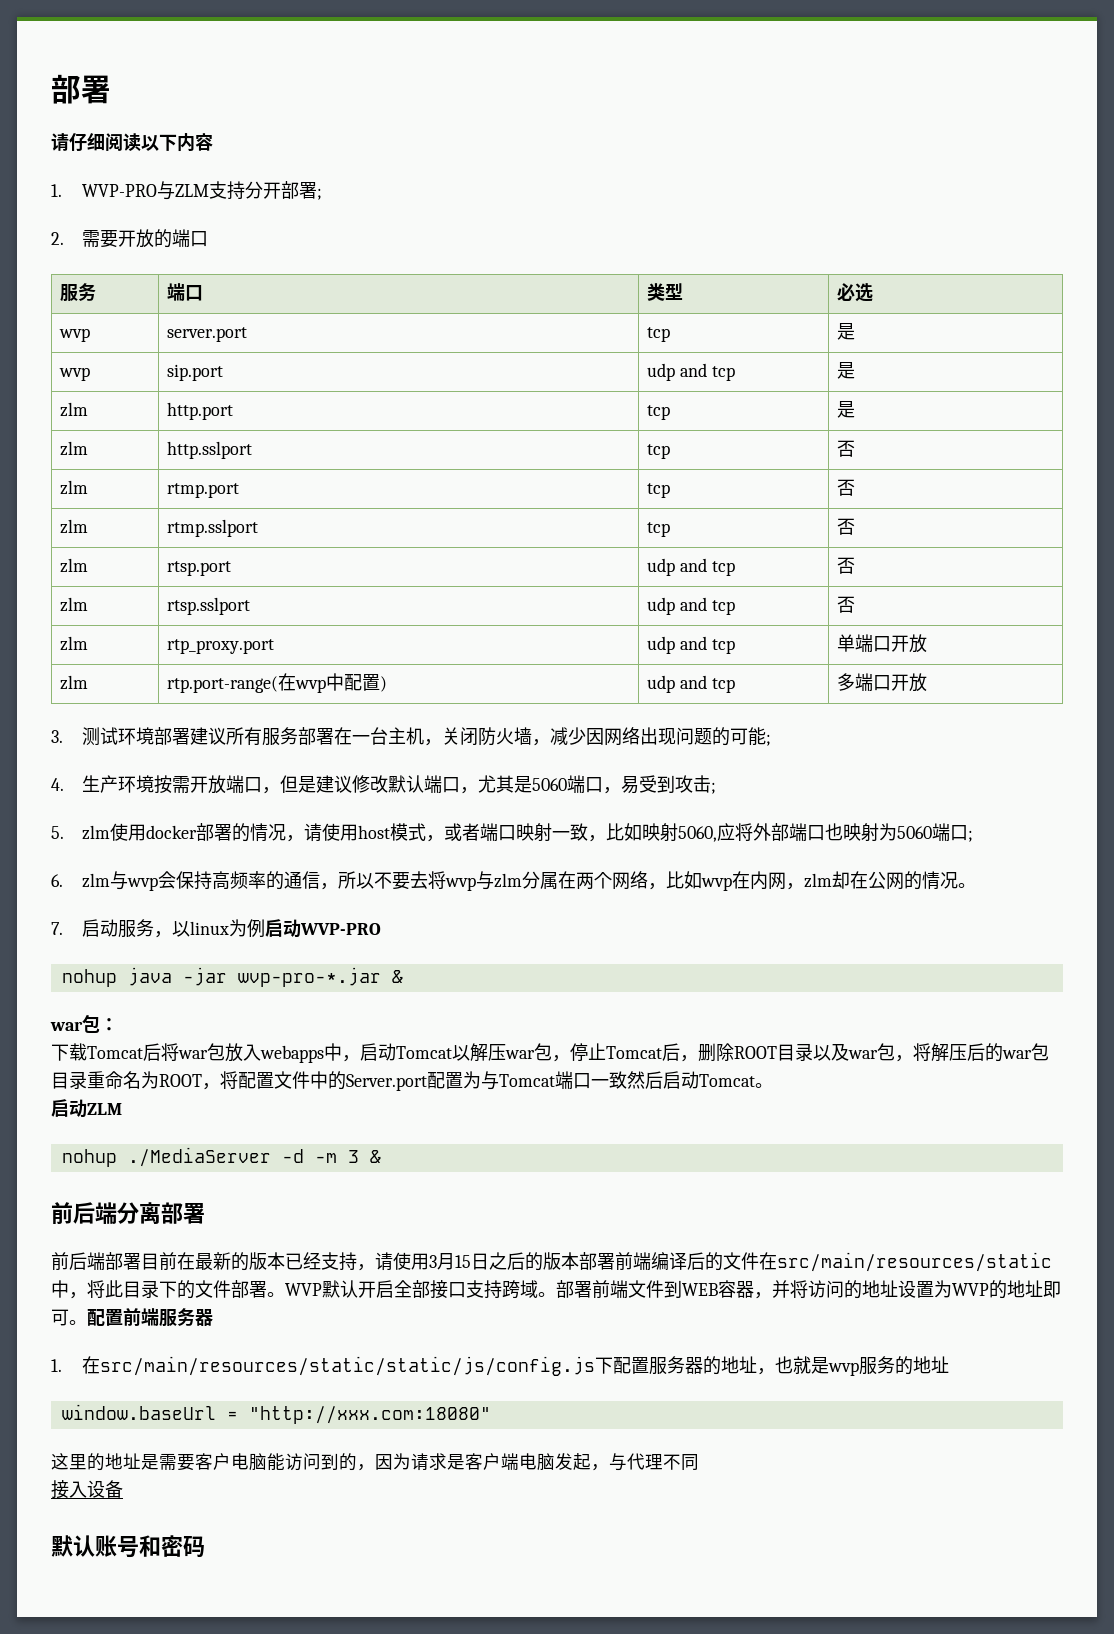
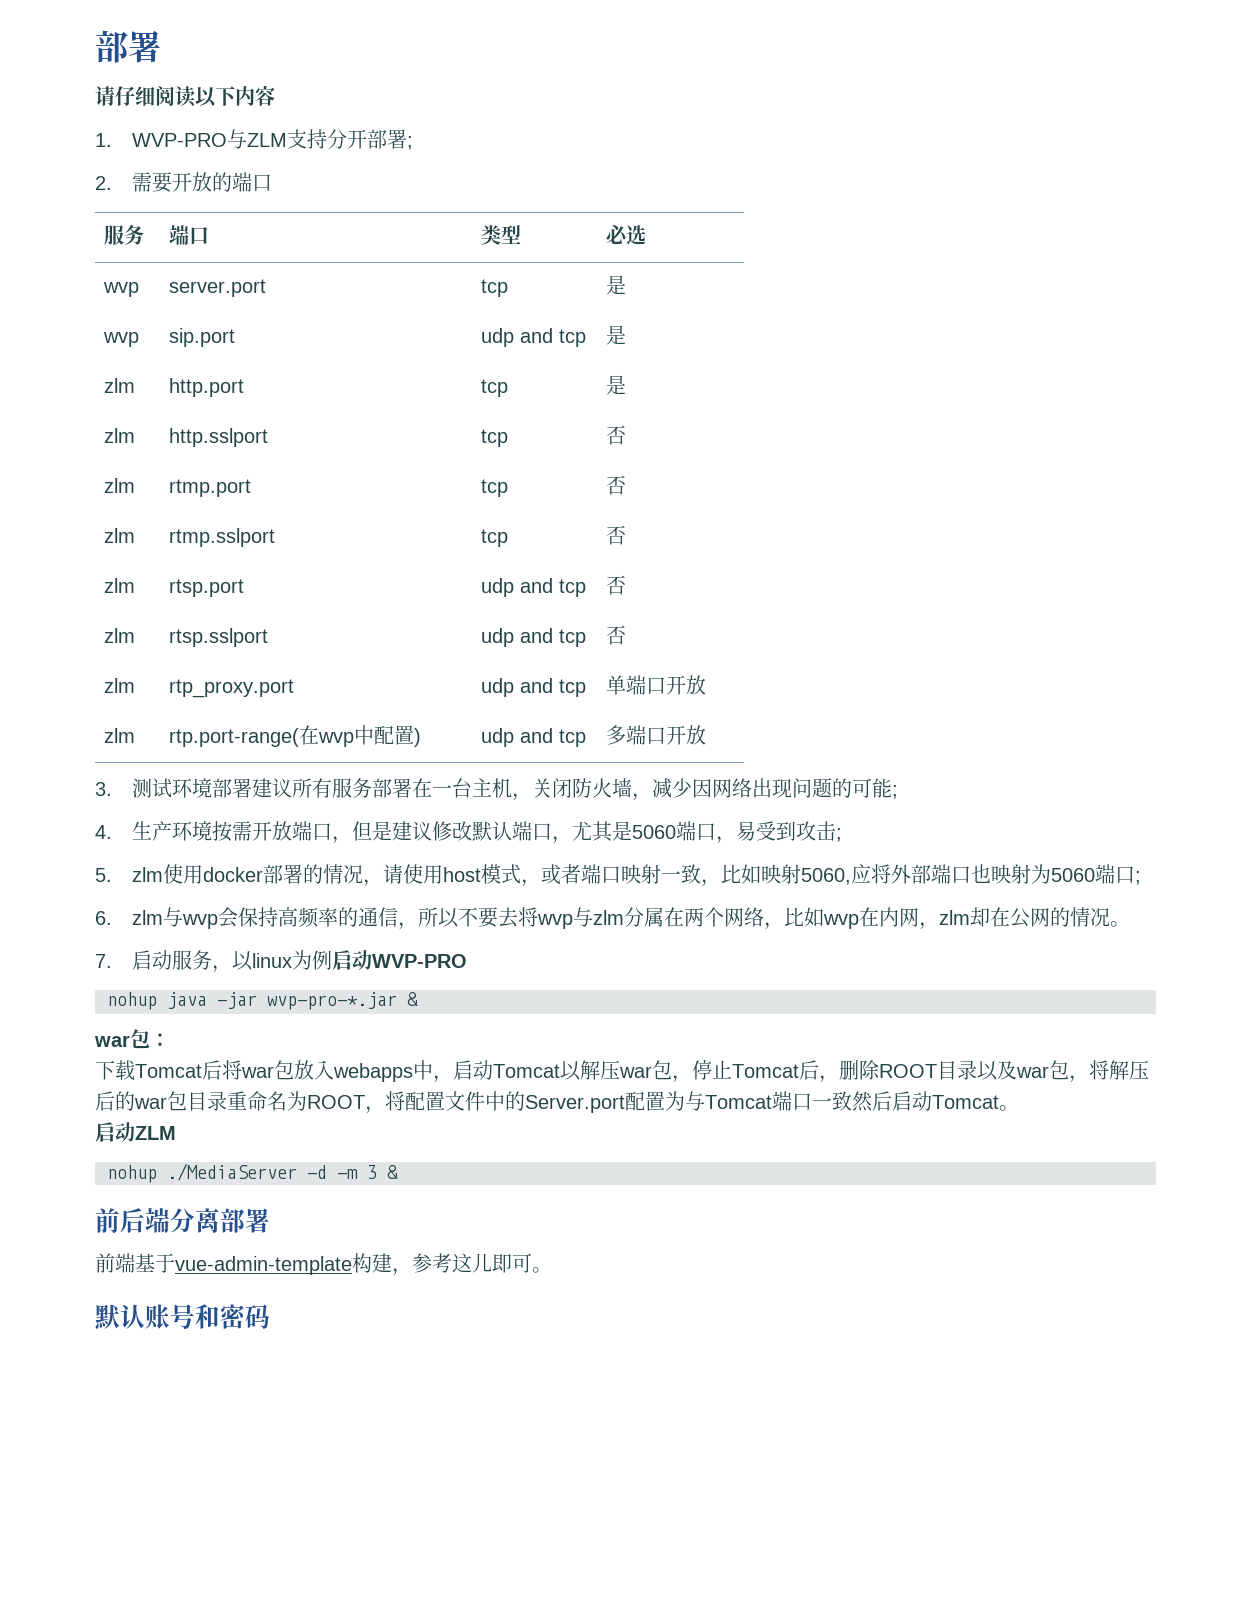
[69,1252,1052,1272] [51,1280,1061,1299] [51,1308,213,1327] [51,1356,949,1376] [61,1404,491,1424] [51,1453,699,1471] [51,1480,123,1499] 后端部署目前在最新的版本已经支持，请使用3月15日之后的版本部署前端编译后的文件在src/main/resources/static中，将此目录下的文件部署。WVP默认开启全部接口支持跨域。部署前端文件到WEB容器，并将访问的地址设置为WVP的地址即可。配置前端服务器 // 1.在src/main/resources/static/static/js/config.js下配置服务器的地址，也就是wvp服务的地址 // window.baseUrl = "http://xxx.com:18080" // 这里的地址是需要客户电脑能访问到的，因为请求是客户端电脑发起，与代理不同 // 接入设备 -> [115,1253,552,1276] 端基于vue-admin-template构建，参考这儿即可。

